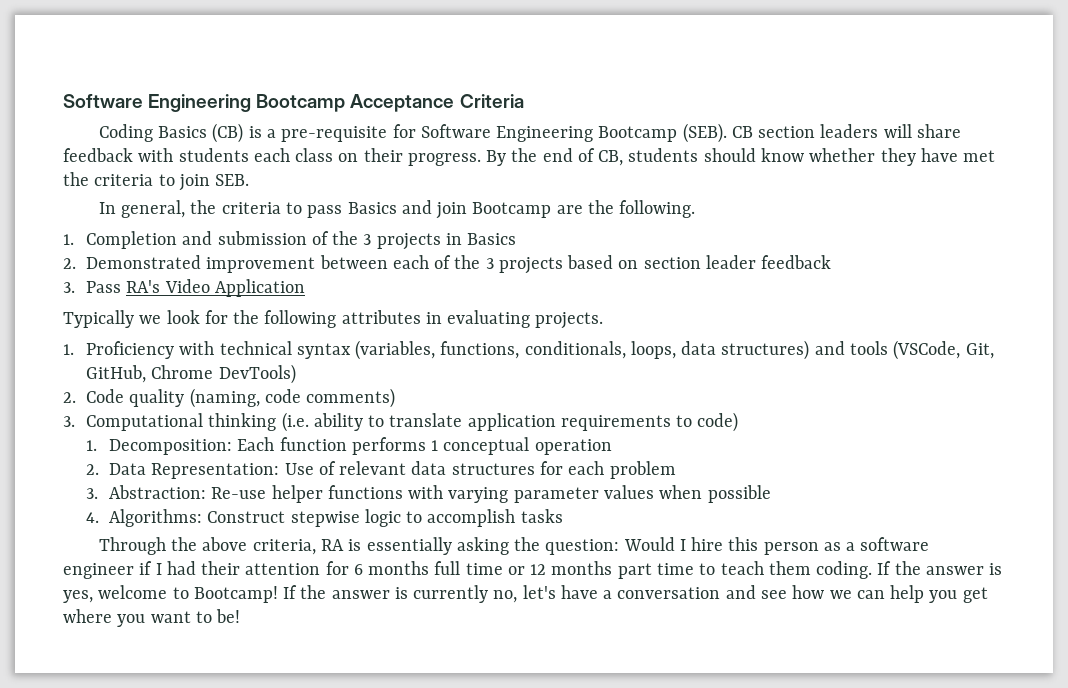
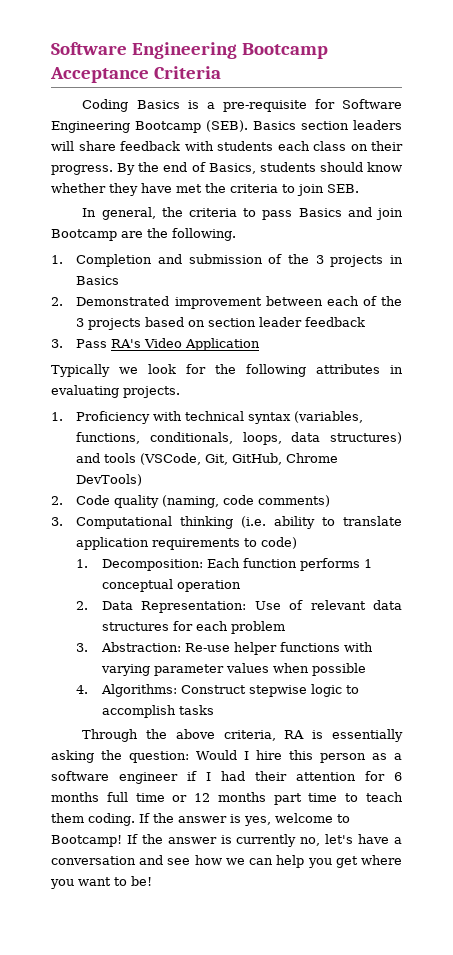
[212,123,244,143] (CB) -> (180, 104) none
[731,126,753,138] CB -> [253,121,296,130] Basics
[598,150,624,166] CB, -> [208,163,256,174] Basics,

